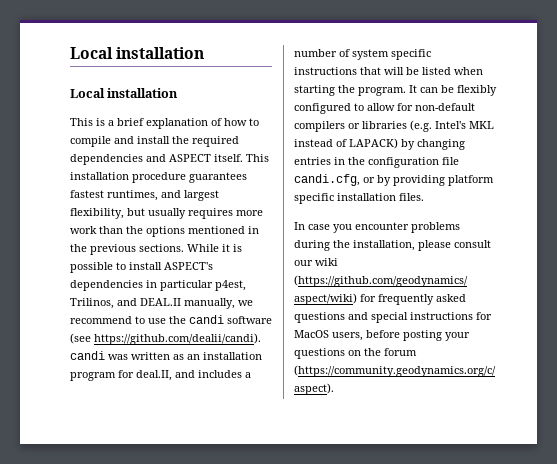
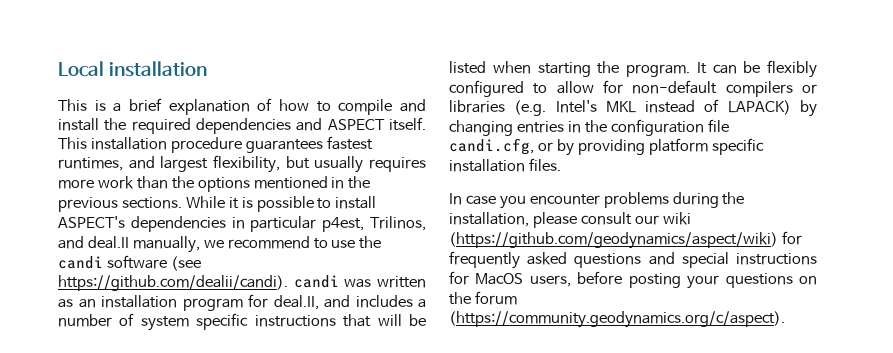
[70,47,205,59] [70,88,179,98] Local installation // Local installation -> [58,61,207,77] Local installation
[140,298,181,306] DEAL.II -> [87,236,129,249] deal.II

